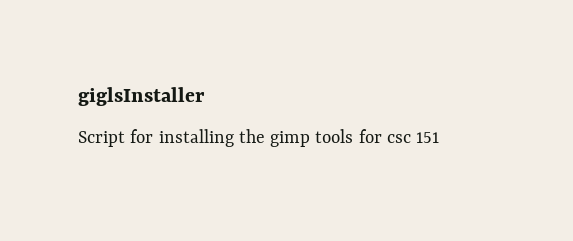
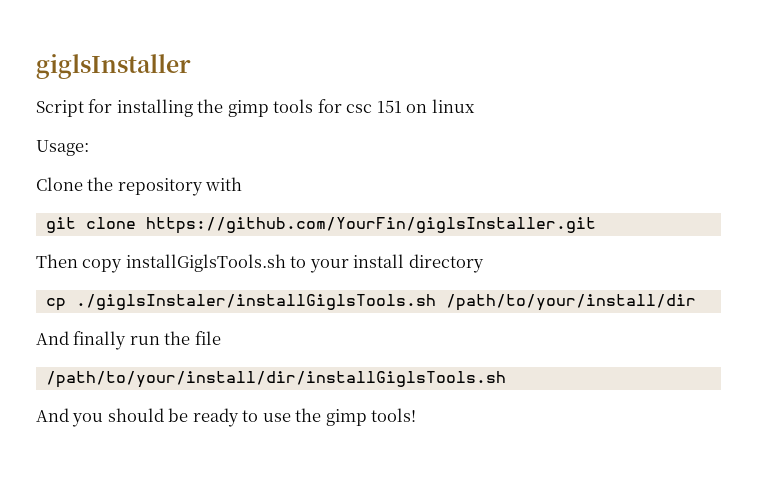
(440, 137) none -> [406,99,475,113] [36,140,89,156] [36,177,243,196] [45,217,596,234] [36,254,484,273] [45,294,696,311] [36,331,221,350] [45,371,506,388] [36,408,417,427] on linux // Usage: // Clone the repository with // git clone https://github.com/YourFin/giglsInstaller.git // Then copy installGiglsTools.sh to your install directory // cp ./giglsInstaler/installGiglsTools.sh /path/to/your/install/dir // And finally run the file // /path/to/your/install/dir/installGiglsTools.sh // And you should be ready to use the gimp tools!

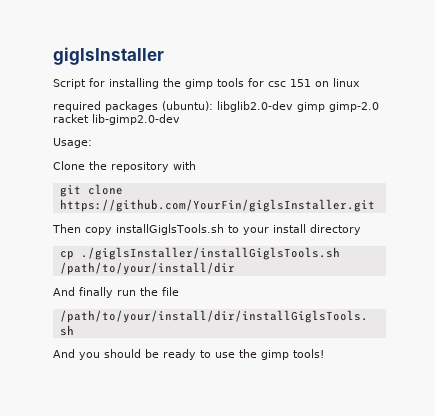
(475, 106) none -> [53,101,379,112] [53,114,180,125] // required packages (ubuntu): libglib2.0-dev gimp gimp-2.0 racket lib-gimp2.0-dev
[75,294,436,310] ./giglsInstaler/installGiglsTools.sh -> [80,247,340,260] ./giglsInstaller/installGiglsTools.sh

